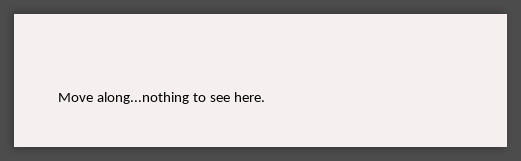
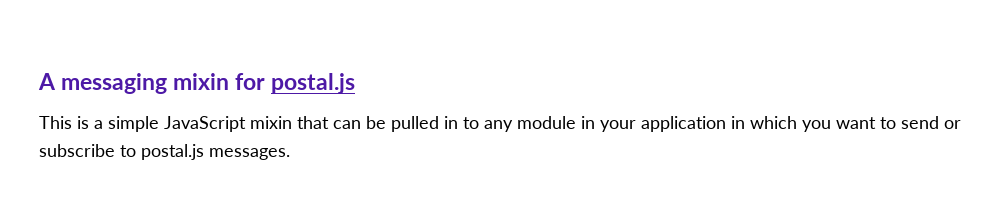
[58,92,265,104] Move along...nothing to see here. -> [38,73,356,94] [39,116,961,132] [39,144,290,160] A messaging mixin for postal.js // This is a simple JavaScript mixin that can be pulled in to any module in your application in which you want to send or subscribe to postal.js messages.

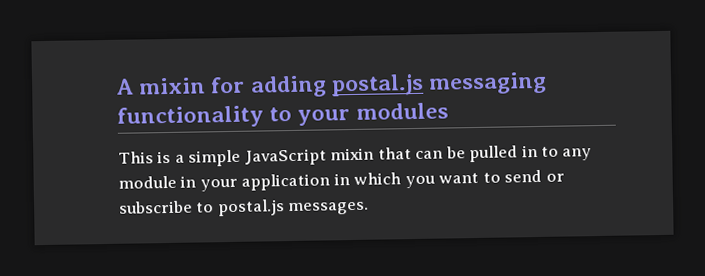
[61,73,168,94] messaging -> (134, 86) none
[271,73,356,94] postal.js -> [249,71,548,98] [117,102,449,129] adding postal.js messaging functionality to your modules

